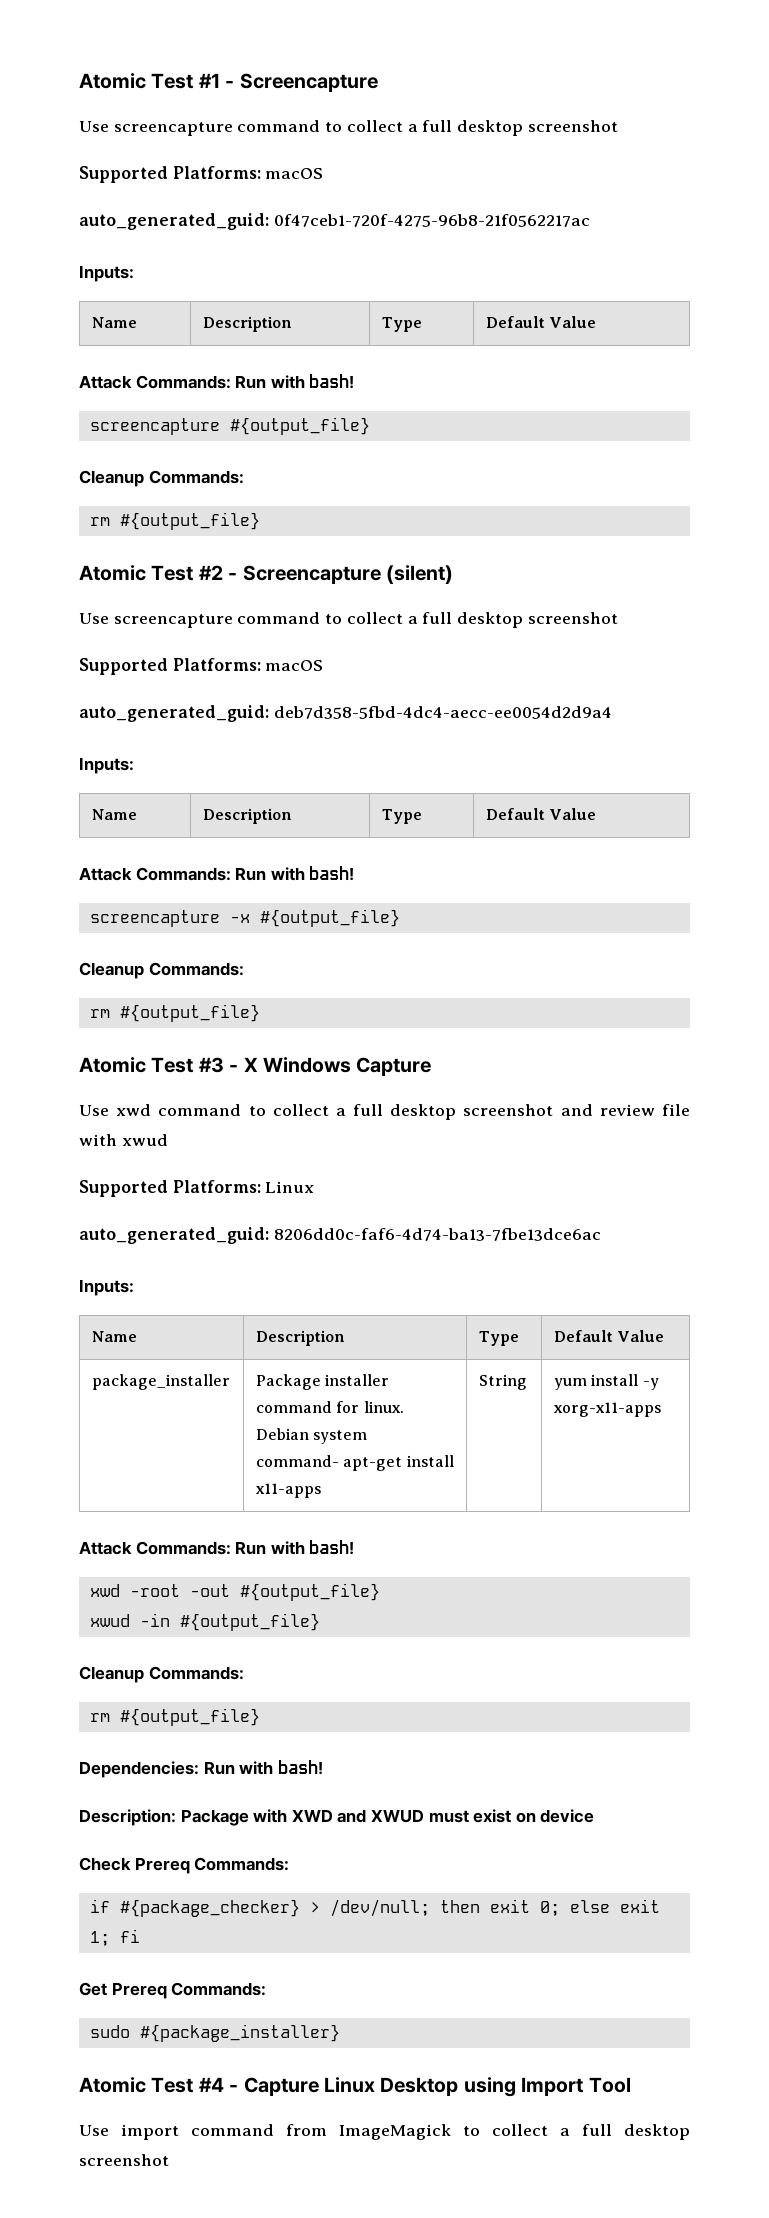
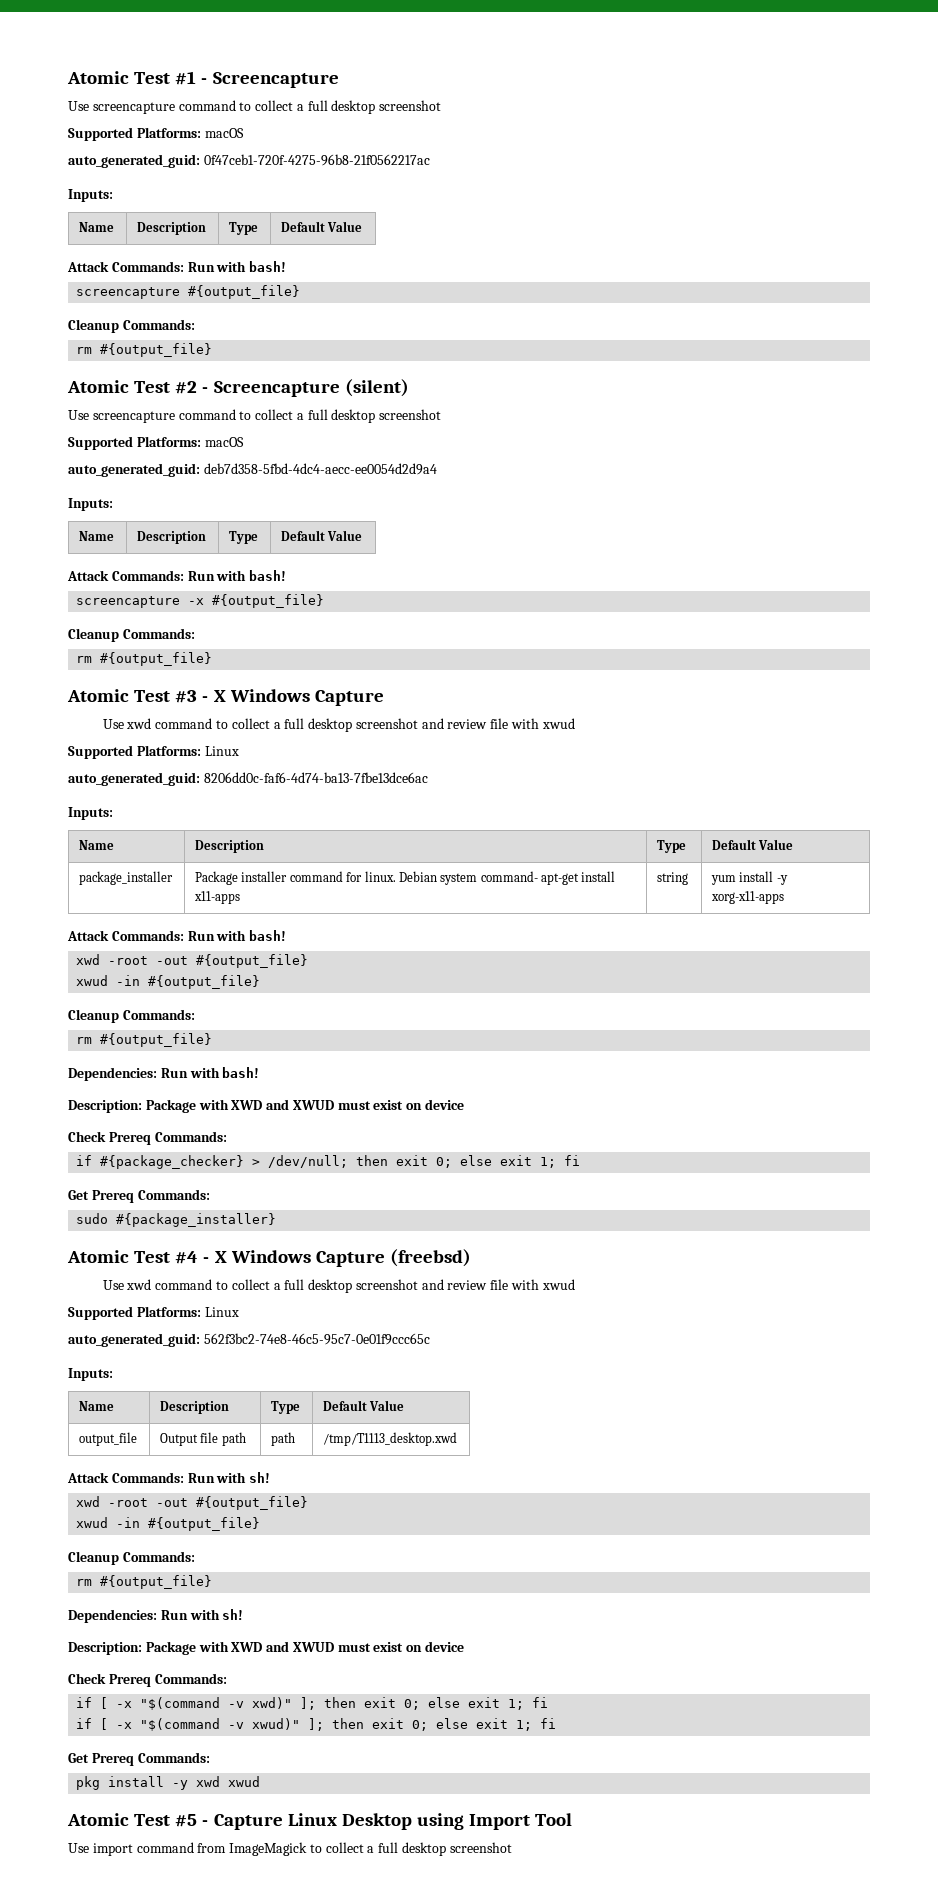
[478,1374,527,1390] String -> [657,872,689,885] string
(239, 2088) none -> [214,1249,471,1267] [102,1279,575,1293] [68,1306,239,1320] [68,1333,430,1347] [68,1368,113,1381] [79,1401,115,1411] [160,1401,230,1414] [271,1401,301,1414] [323,1400,405,1411] [79,1432,138,1446] [160,1432,246,1446] [271,1432,296,1446] [323,1432,458,1446] [67,1472,271,1483] [76,1496,309,1510] [76,1517,261,1531] [68,1551,195,1565] [76,1575,213,1589] [68,1609,244,1623] [68,1641,465,1655] [68,1673,227,1687] [76,1697,549,1710] [76,1718,557,1731] [68,1752,210,1766] [76,1776,261,1790] [67,1813,209,1827] X Windows Capture (freebsd) // Use xwd command to collect a full desktop screenshot and review file with xwud // Supported Platforms: Linux // auto_generated_guid: 562f3bc2-74e8-46c5-95c7-0e01f9ccc65c // Inputs: // Name | Description | Type | Default Value // output_file | Output file path | path | /tmp/T1113_desktop.xwd // Attack Commands: Run with sh! // xwd -root -out #{output_file} // xwud -in #{output_file} // Cleanup Commands: // rm #{output_file} // Dependencies: Run with sh! // Description: Package with XWD and XWUD must exist on device // Check Prereq Commands: // if [ -x "$(command -v xwd)" ]; then exit 0; else exit 1; fi // if [ -x "$(command -v xwud)" ]; then exit 0; else exit 1; fi // Get Prereq Commands: // pkg install -y xwd xwud // Atomic Test #5 -

